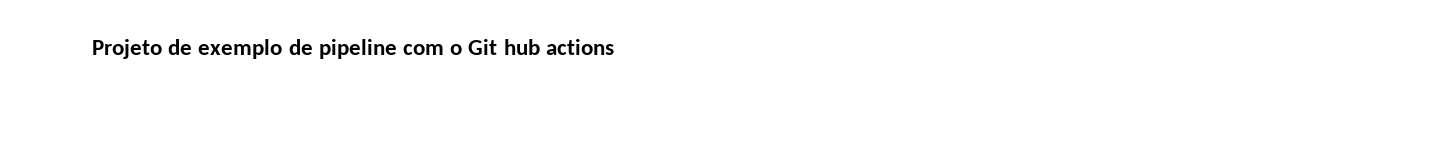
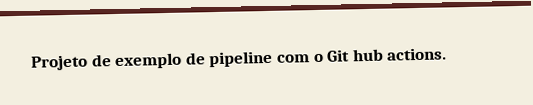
[545,39,614,55] actions -> [386,47,448,61] actions.

